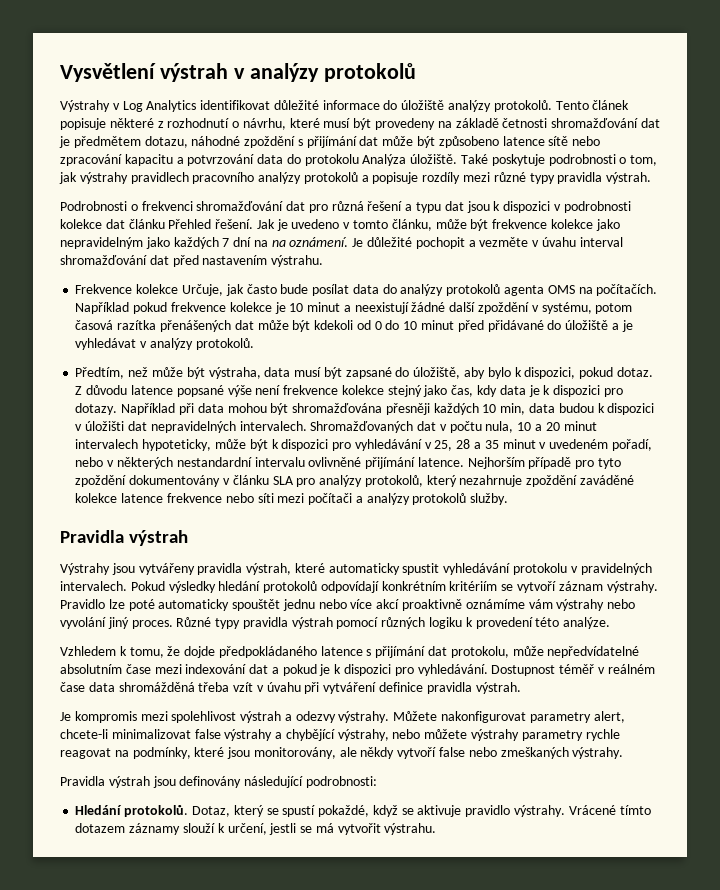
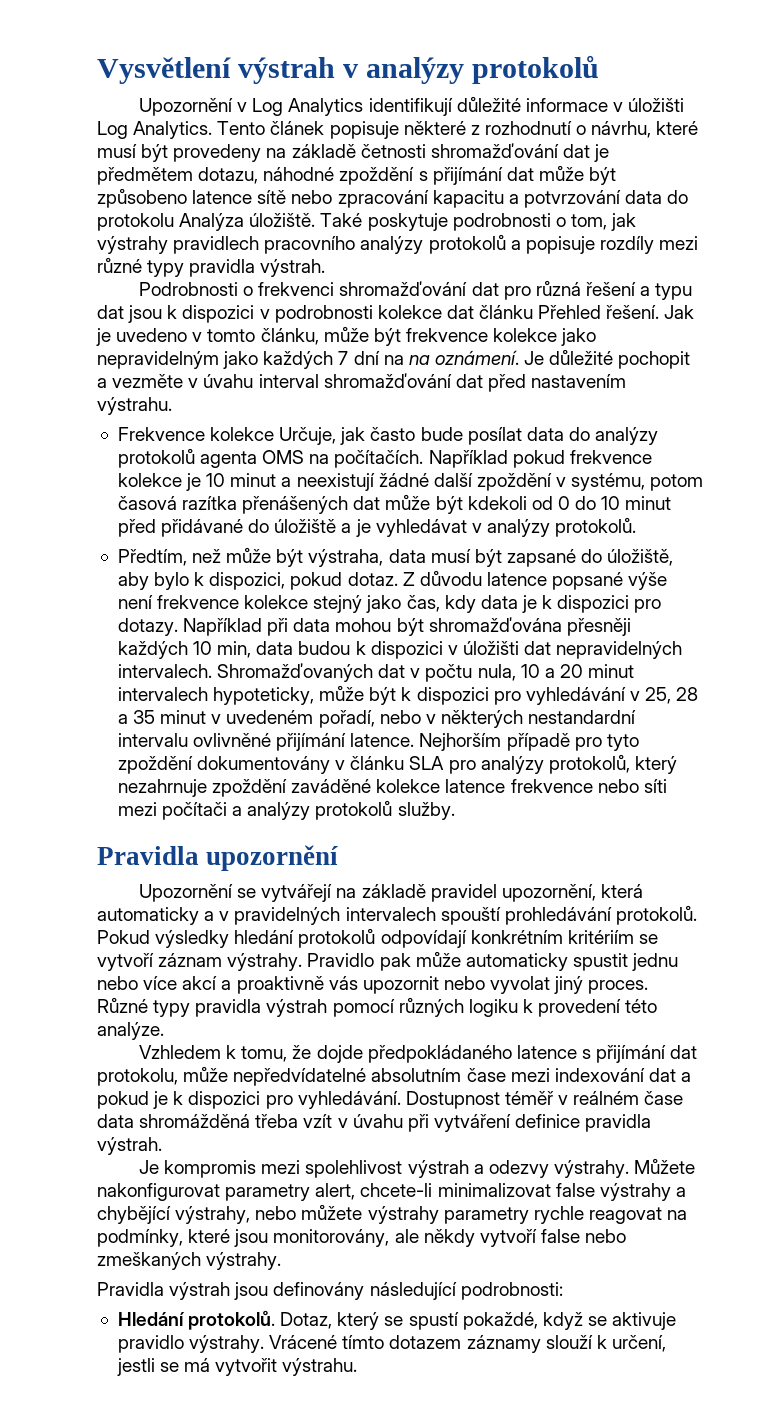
[60,100,110,112] Výstrahy -> [139,98,234,116] Upozornění
[200,100,271,110] identifikovat -> [368,98,453,116] identifikují
[383,100,552,112] do úložiště analýzy protokolů. -> [612,98,685,112] [97,121,213,139] v úložišti Log Analytics.
[129,530,189,546] [60,563,652,575] [60,581,127,591] výstrah // Výstrahy jsou vytvářeny pravidla výstrah, které automaticky spustit vyhledávání protokolu v pravidelných intervalech. -> [206,845,339,871] [139,884,643,902] [97,905,697,925] upozornění // Upozornění se vytvářejí na základě pravidel upozornění, která automaticky a v pravidelných intervalech spouští prohledávání protokolů.
[108,599,636,611] [60,617,106,629] lze poté automaticky spouštět jednu nebo více akcí proaktivně oznámíme vám výstrahy nebo vyvolání -> [379,951,679,971] [97,976,551,994] pak může automaticky spustit jednu nebo více akcí a proaktivně vás upozornit nebo vyvolat

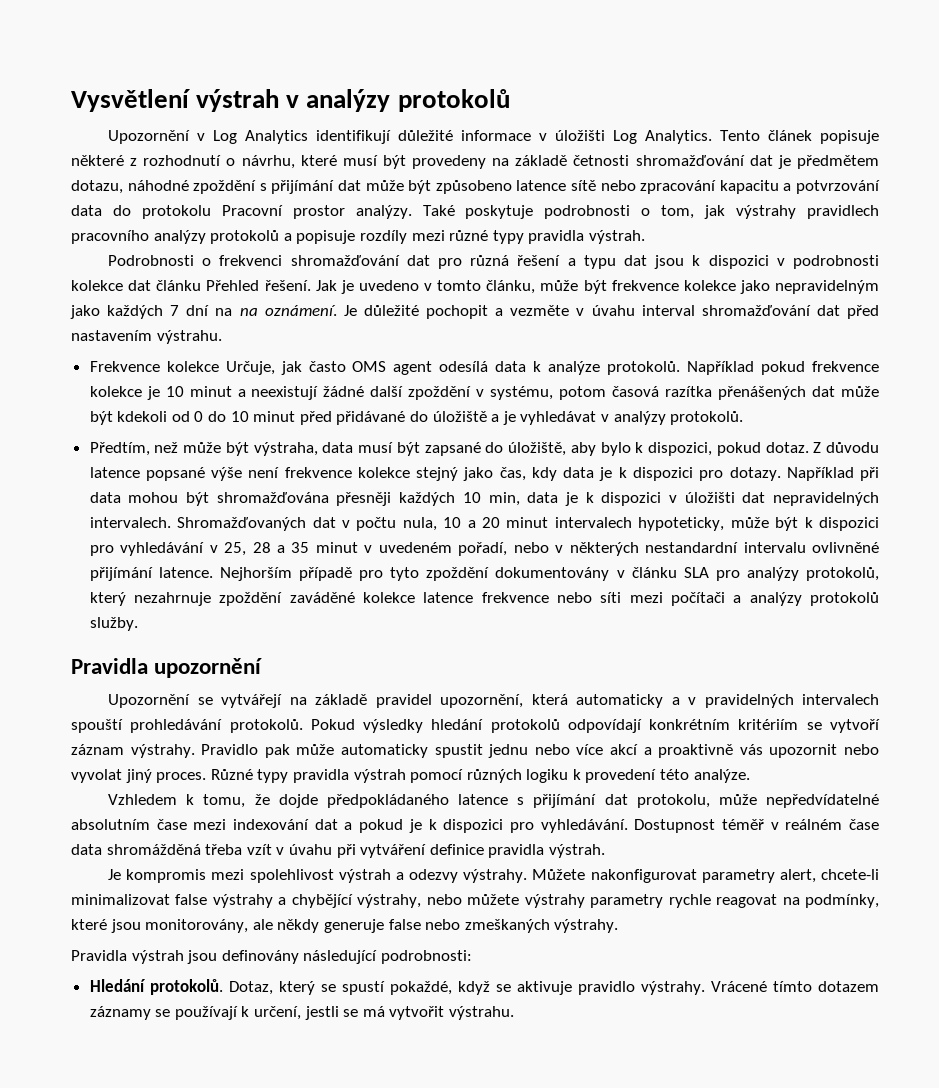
[179,213,316,231] Analýza úložiště. -> [221,205,412,219] Pracovní prostor analýzy.
[420,427,659,445] [117,448,424,468] bude posílat data do analýzy protokolů agenta OMS na počítačích. -> [352,361,681,375] OMS agent odesílá data k analýze protokolů.
[298,641,351,655] budou -> [564,492,578,506] je
[479,1229,537,1247] vytvoří -> [323,919,384,933] generuje
[545,1335,593,1349] slouží -> [155,1006,238,1020] se používají

